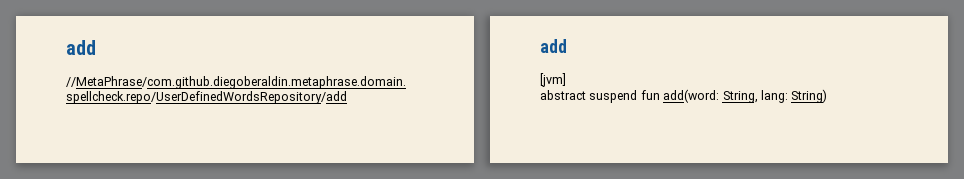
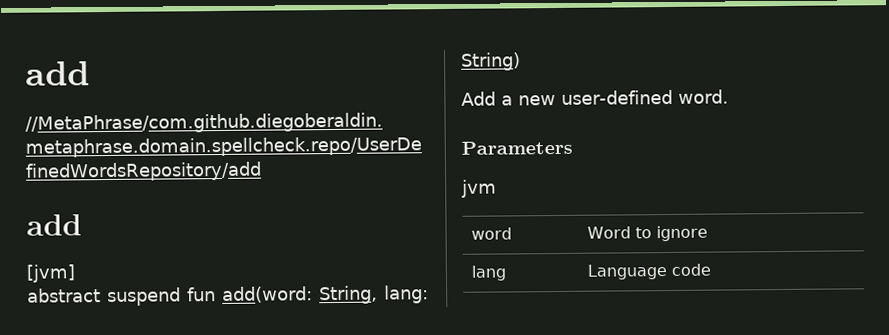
(828, 96) none -> [461,89,729,106] [461,140,573,155] [461,179,497,198] [470,227,512,240] [586,225,708,242] [470,265,507,281] [586,263,711,280] // Add a new user-defined word. // Parameters // jvm // word | Word to ignore // lang | Language code

